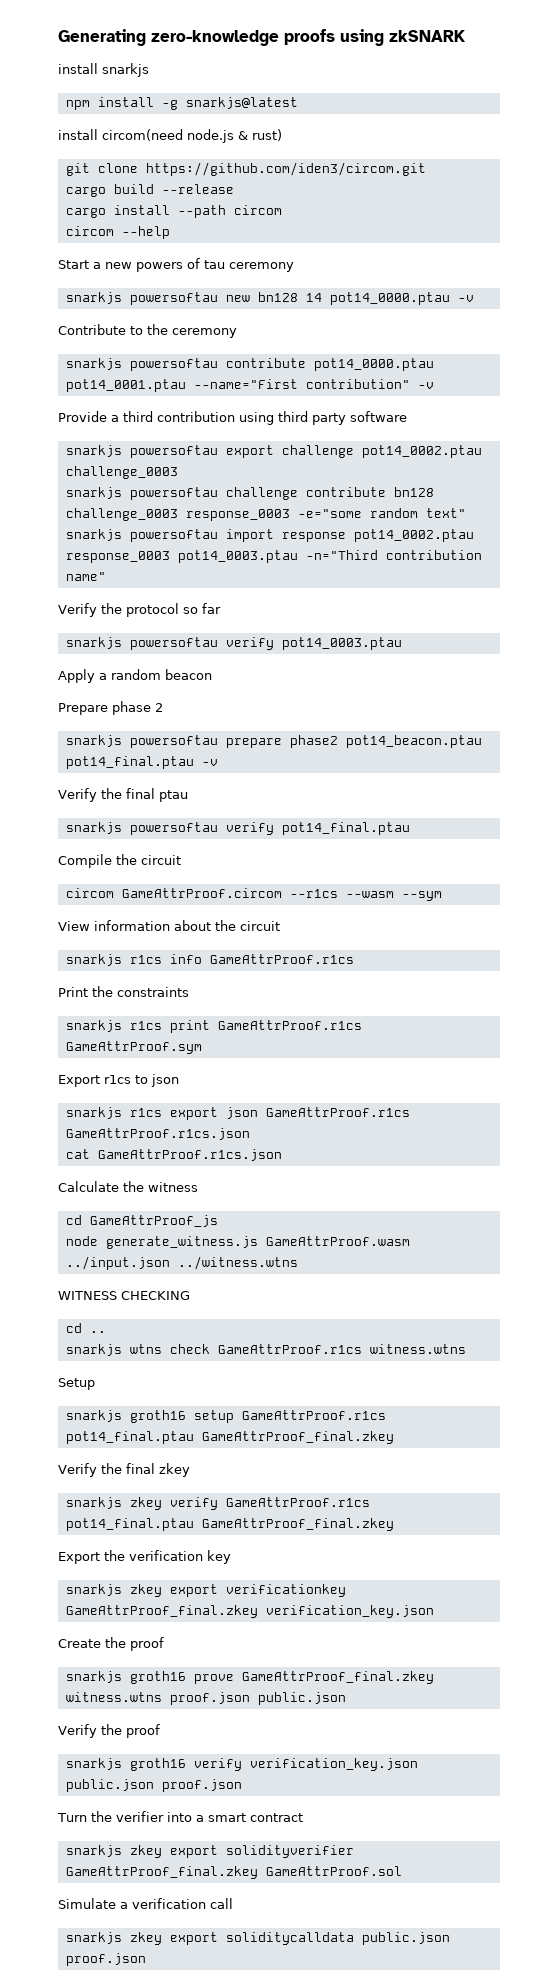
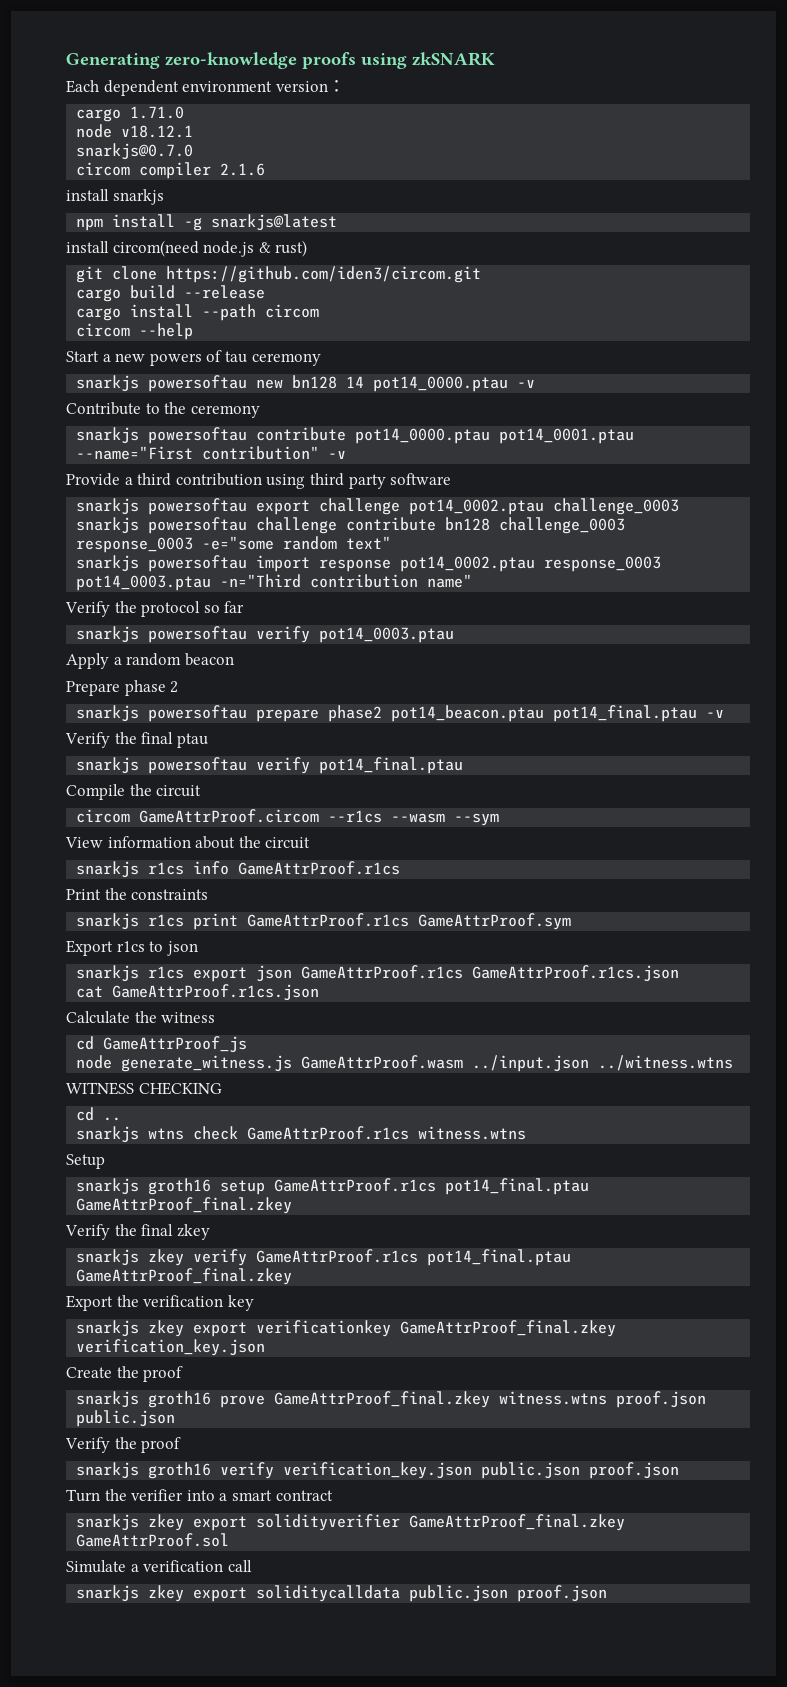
(466, 36) none -> [66,80,345,96] [76,106,185,122] [76,124,194,138] [76,143,194,160] [76,162,266,179] // Each dependent environment version： // cargo 1.71.0 // node v18.12.1 // snarkjs@0.7.0 // circom compiler 2.1.6

